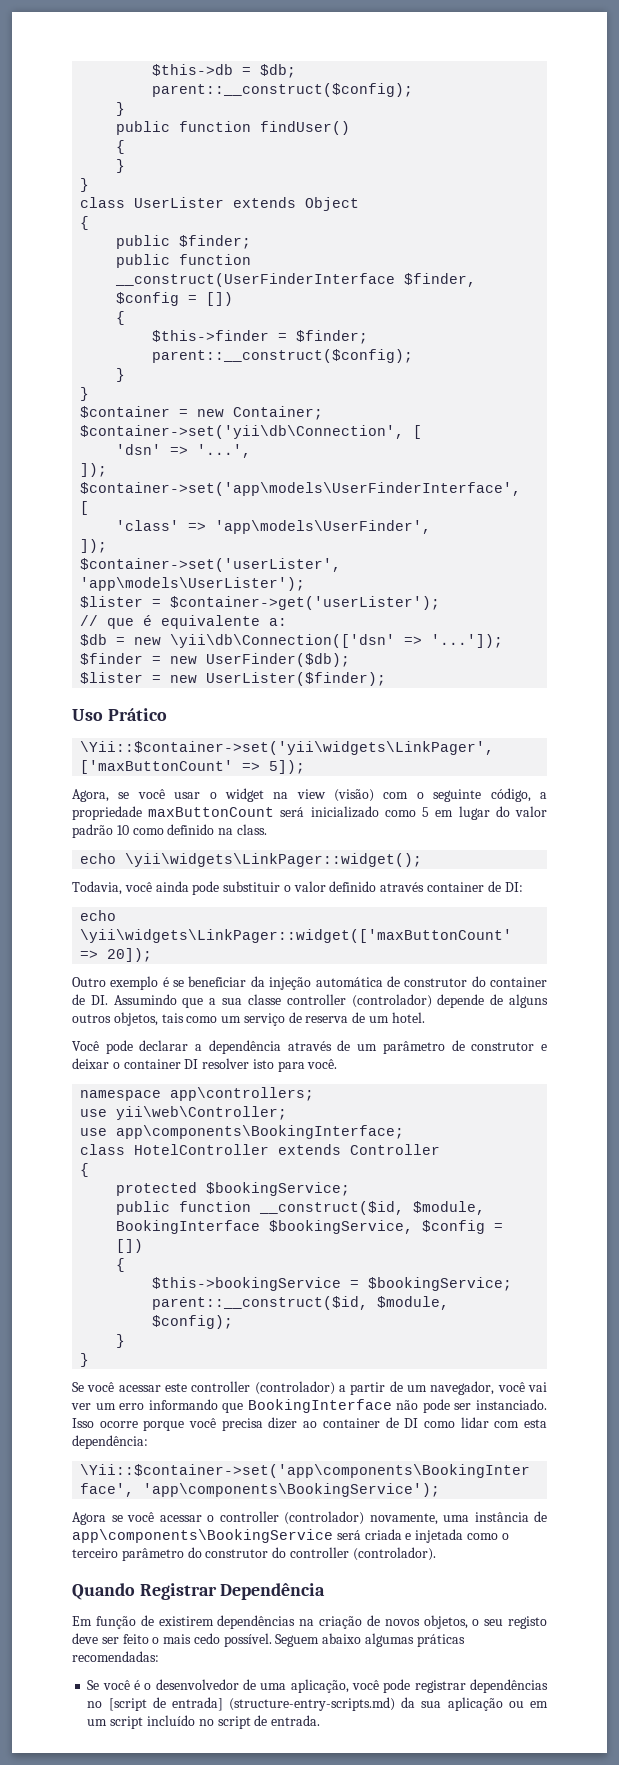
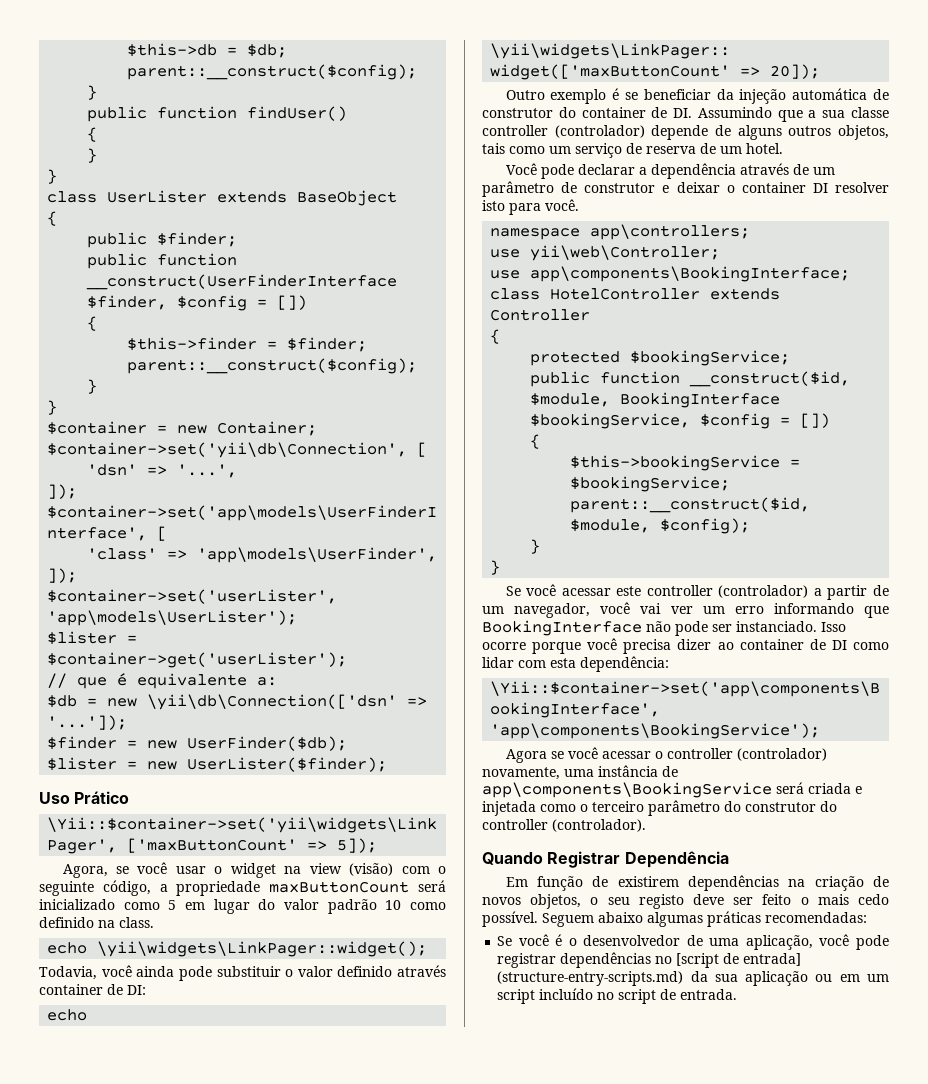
[305,197,360,211] Object -> [297,190,398,206] BaseObject

